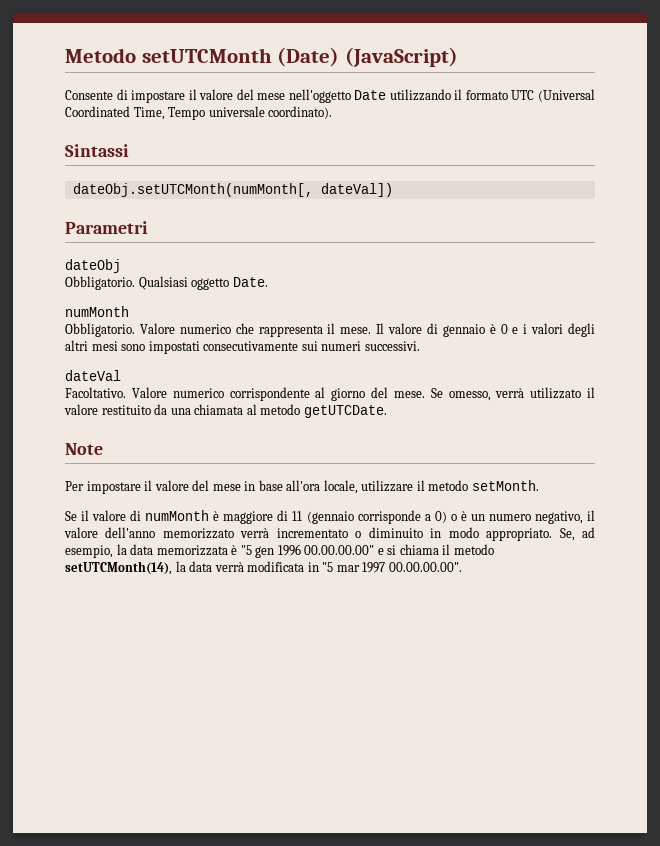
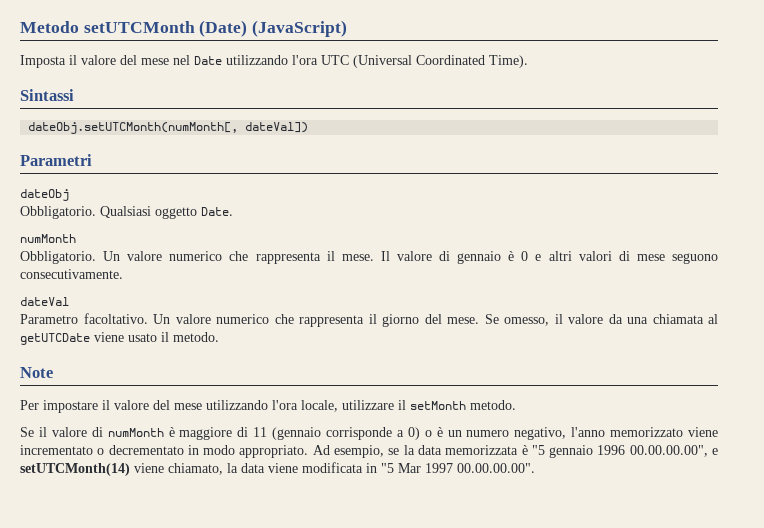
[65,89,351,103] Consente di impostare il valore del mese nell'oggetto -> [20,55,190,68] Imposta il valore del mese nel
[454,89,508,100] il formato -> [292,55,318,65] l'ora
[133,106,333,120] Time, Tempo universale coordinato). -> [489,55,528,68] Time).
[139,323,175,334] Valore -> [103,251,163,261] Un valore
[523,323,595,337] [65,340,420,354] [65,370,121,381] [65,387,326,401] i valori degli altri mesi sono impostati consecutivamente sui numeri successivi. // dateVal // Facoltativo. Valore numerico corrispondente al -> [548,251,718,264] [20,269,123,279] [20,297,69,306] [20,313,377,327] altri valori di mese seguono consecutivamente. // dateVal // Parametro facoltativo. Un valore numerico che rappresenta il
[495,387,595,399] [64,404,151,415] verrà utilizzato il valore restituito -> [554,314,603,324] il valore
[260,404,387,418] metodo getUTCDate. -> [20,332,219,345] getUTCDate viene usato il metodo.
[244,480,321,491] in base all'ora -> [206,400,298,410] utilizzando l'ora
[428,480,539,491] metodo setMonth. -> [410,400,516,410] setMonth metodo.
[587,510,595,521] [64,527,270,539] il valore dell'anno memorizzato verrà -> [571,427,718,437] l'anno memorizzato viene
[368,527,423,538] diminuito -> [108,445,184,455] decrementato
[559,527,595,541] [65,545,113,558] Se, ad esempio, -> [312,445,400,458] Ad esempio, se
[255,544,494,558] [65,561,244,575] gen 1996 00.00.00.00" e si chiama il metodo setUTCMonth(14), la data verrà -> [549,445,718,458] [20,463,298,476] gennaio 1996 00.00.00.00", e setUTCMonth(14) viene chiamato, la data viene
[336,565,360,572] mar -> [398,463,421,473] Mar

